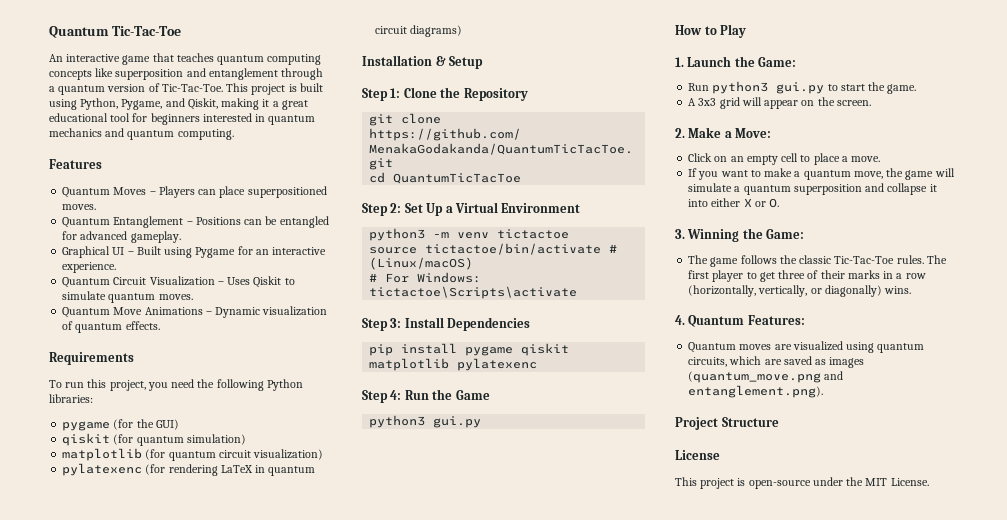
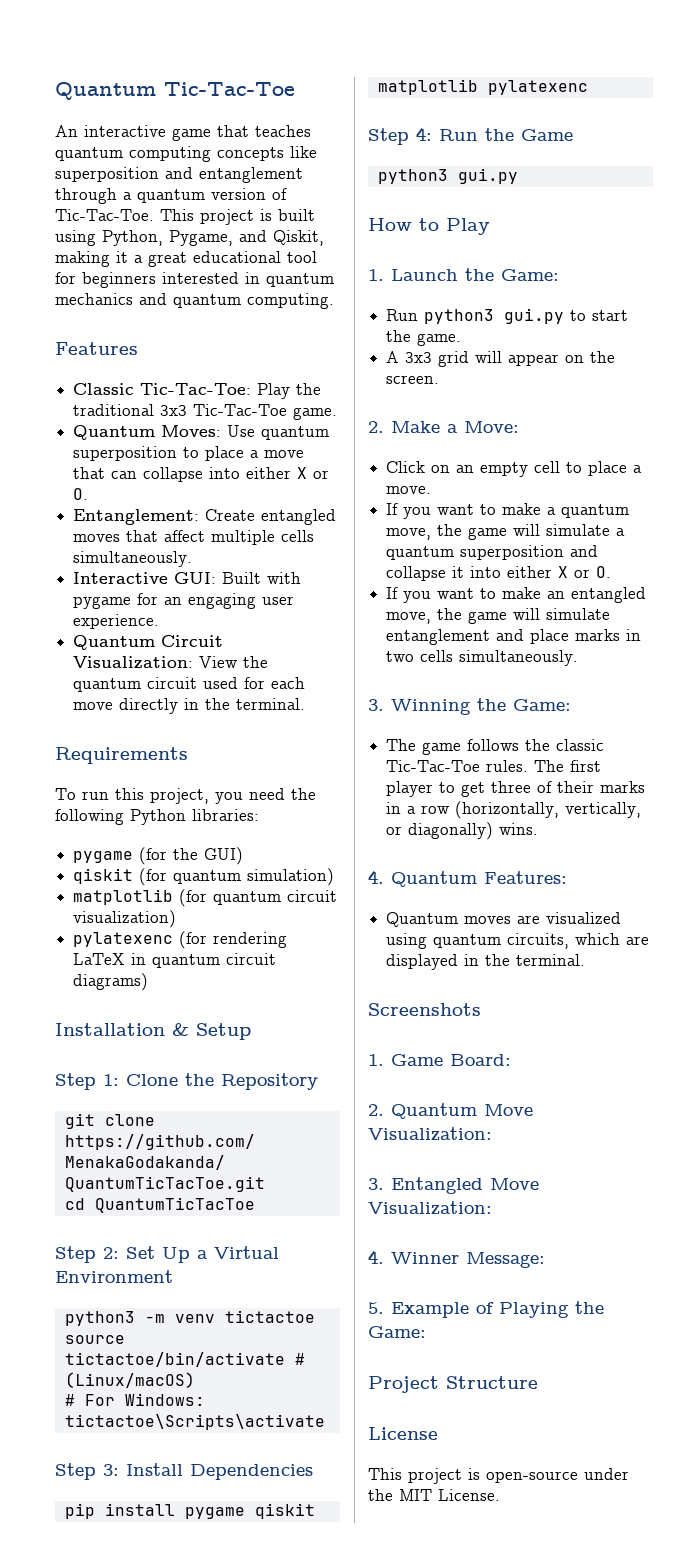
[62,186,327,198] [62,204,97,210] [62,216,329,228] [62,231,181,243] [62,246,327,258] [62,262,117,273] [62,276,295,288] [62,291,193,303] [62,306,328,318] [62,321,160,333] Quantum Moves – Players can place superpositioned moves. // Quantum Entanglement – Positions can be entangled for advanced gameplay. // Graphical UI – Built using Pygame for an interactive experience. // Quantum Circuit Visualization – Uses Qiskit to simulate quantum moves. // Quantum Move Animations – Dynamic visualization of quantum effects. -> [73,383,322,399] [73,404,338,420] [73,425,330,440] [73,446,305,461] [73,467,330,482] [73,488,89,500] [73,509,337,525] [73,530,315,545] [73,551,193,567] [73,572,302,584] [73,593,295,609] [73,614,160,629] [73,635,224,650] [73,656,269,669] [73,677,306,692] [73,698,306,714] Classic Tic-Tac-Toe: Play the traditional 3x3 Tic-Tac-Toe game. // Quantum Moves: Use quantum superposition to place a move that can collapse into either X or O. // Entanglement: Create entangled moves that affect multiple cells simultaneously. // Interactive GUI: Built with pygame for an engaging user experience. // Quantum Circuit Visualization: View the quantum circuit used for each move directly in the terminal.
(780, 203) none -> [386,587,647,603] [386,608,611,624] [386,629,642,645] [386,650,579,666] // If you want to make an entangled move, the game will simulate entanglement and place marks in two cells simultaneously.
[783,356,865,368] [688,371,844,383] [688,385,824,398] saved as images (quantum_move.png and entanglement.png). -> [386,954,586,970] [368,1003,481,1016] [368,1054,511,1066] [368,1103,533,1119] [368,1127,492,1142] [368,1177,539,1194] [368,1201,492,1216] [368,1250,545,1268] [368,1301,604,1318] [368,1326,426,1338] displayed in the terminal. // Screenshots // 1. Game Board: // 2. Quantum Move Visualization: // 3. Entangled Move Visualization: // 4. Winner Message: // 5. Example of Playing the Game:

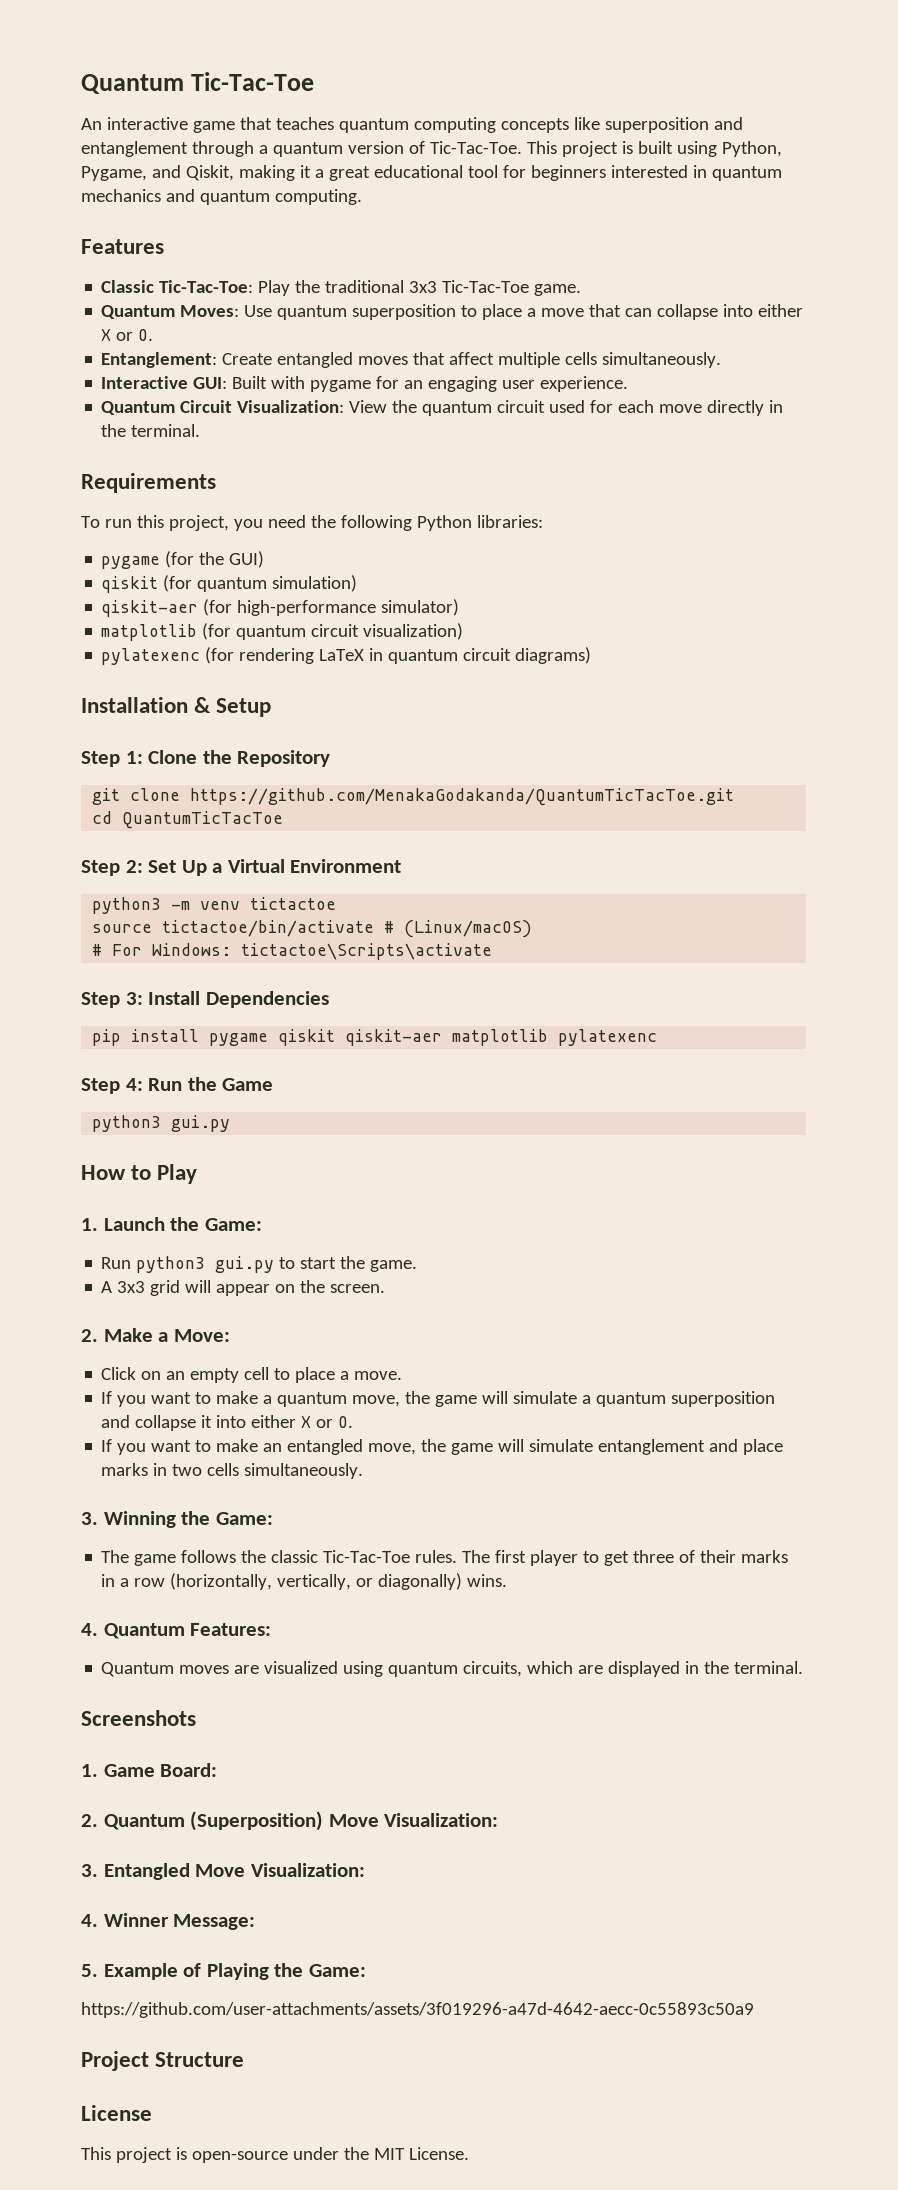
(335, 877) none -> [101,599,460,617] // qiskit-aer (for high-performance simulator)
(315, 1511) none -> [345,1029,443,1046] qiskit-aer
(477, 1111) none -> [190,1811,324,1831] (Superposition)
(426, 1332) none -> [81,2002,754,2018] // https://github.com/user-attachments/assets/3f019296-a47d-4642-aecc-0c55893c50a9

